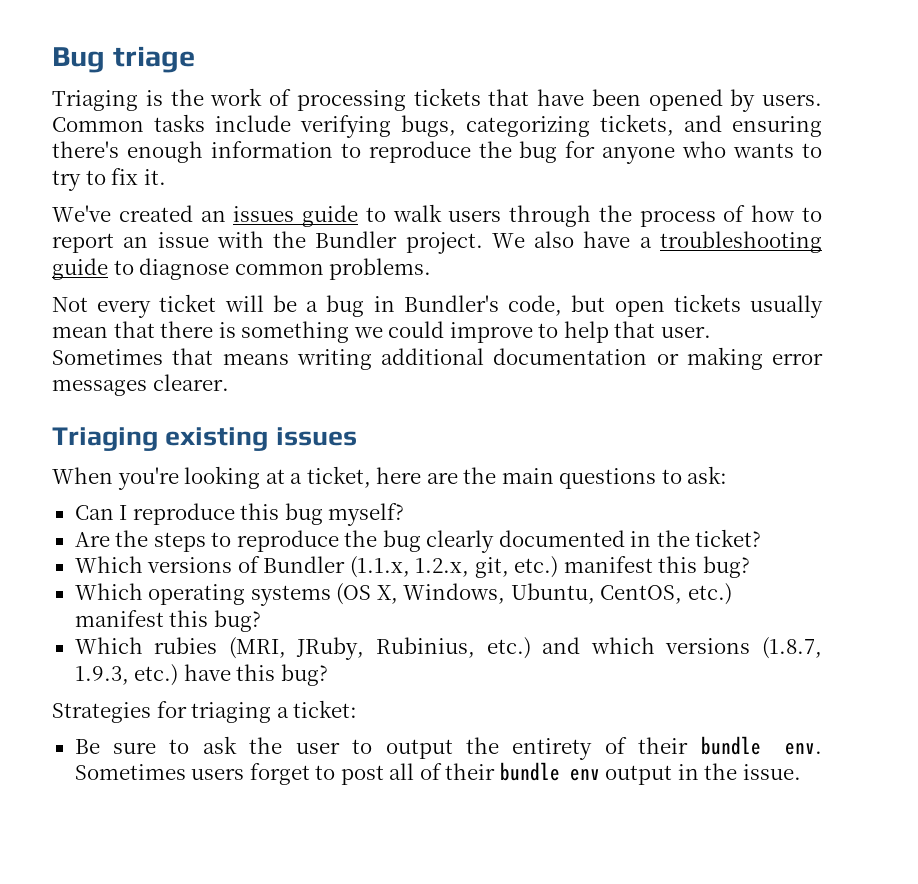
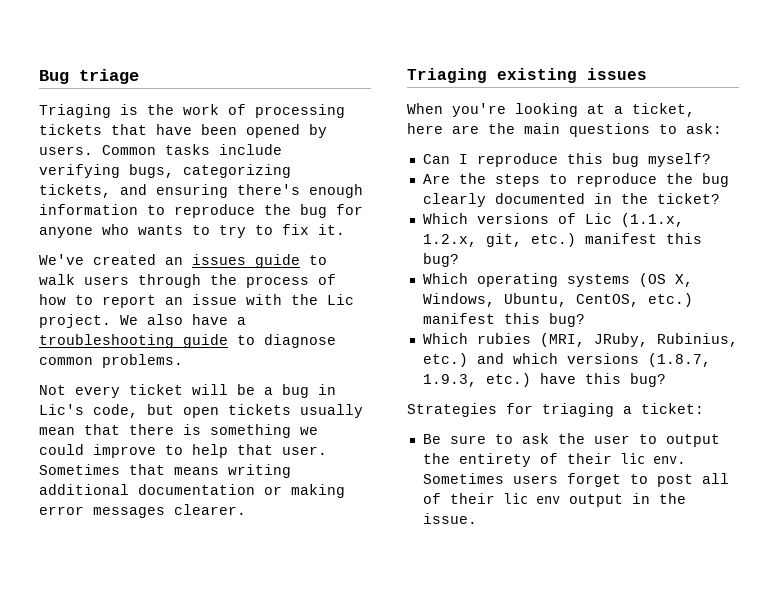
[315,231,398,248] Bundler -> [327,294,354,305] Lic
[403,295,499,312] Bundler's -> [39,404,84,415] Lic's
[263,556,346,573] Bundler -> [584,213,612,224] Lic
[700,736,761,755] bundle -> [620,453,645,464] lic
[499,762,560,781] bundle -> [503,493,528,504] lic

